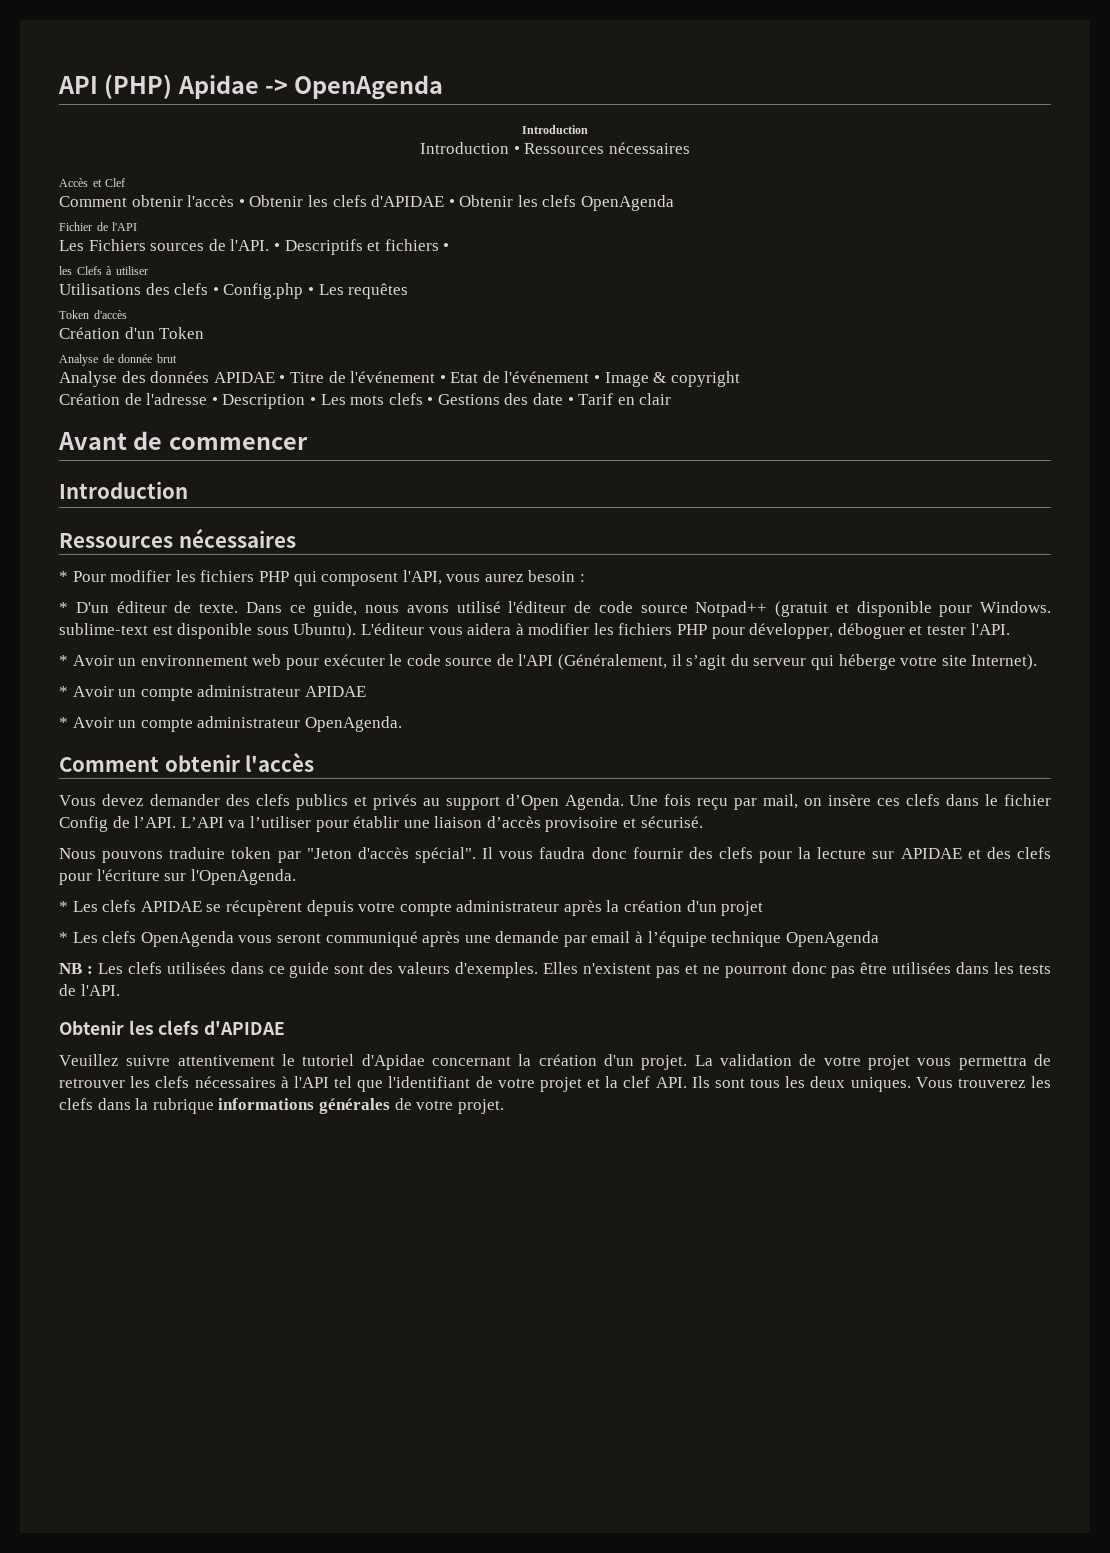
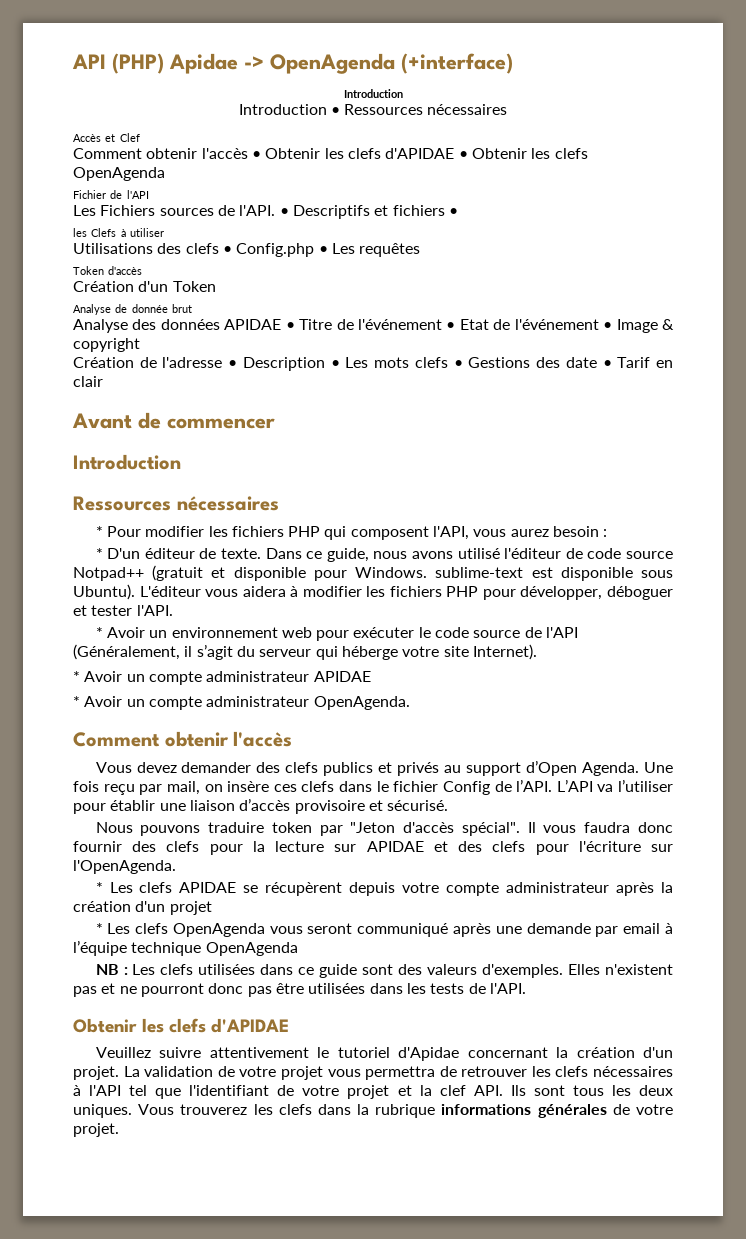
(444, 87) none -> [401,53,513,74] (+interface)

